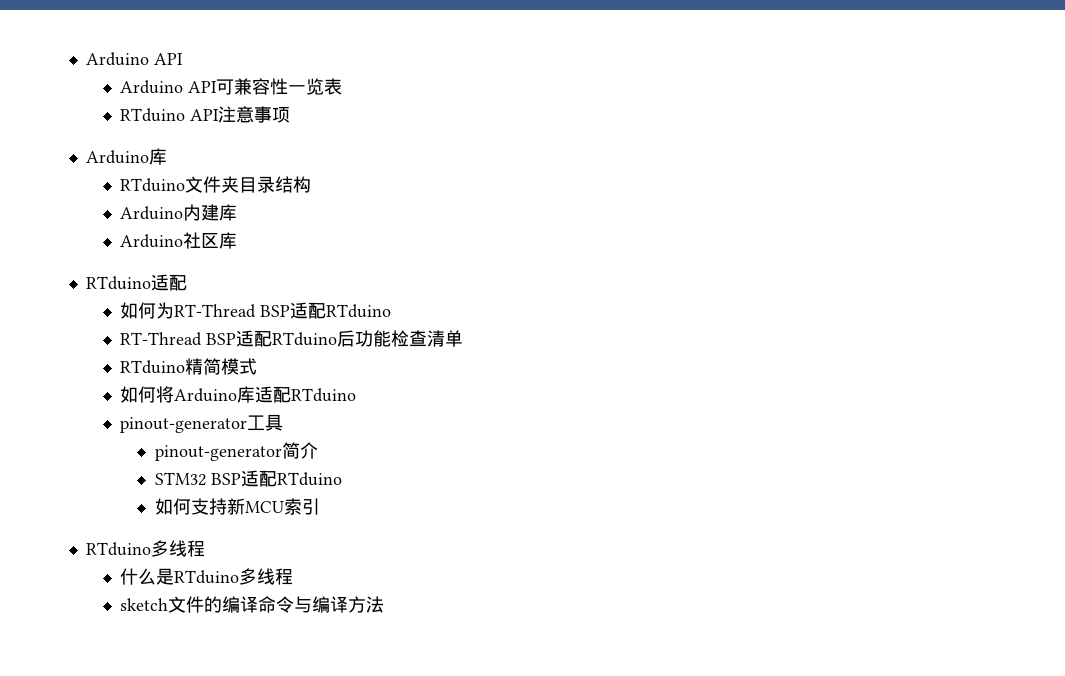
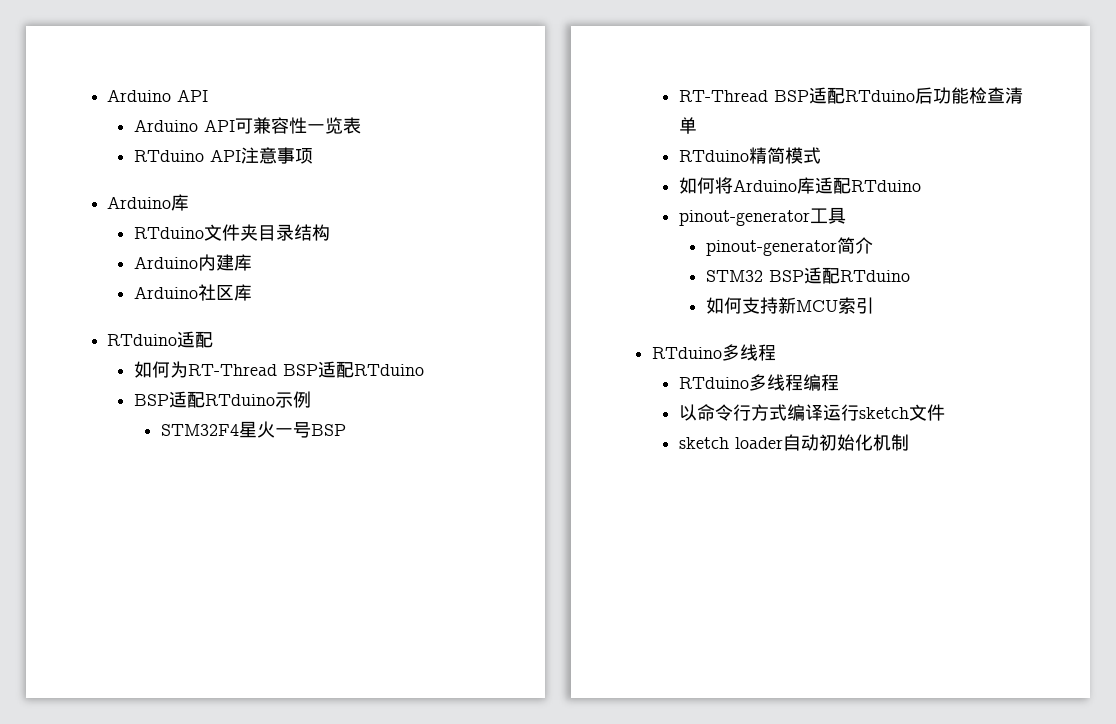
(392, 311) none -> [134,391,312,408] [160,421,346,438] // BSP适配RTduino示例 // STM32F4星火一号BSP
[120,568,294,585] [120,596,385,613] 什么是RTduino多线程 // sketch文件的编译命令与编译方法 -> [679,374,840,391] [679,404,946,421] [679,434,910,451] RTduino多线程编程 // 以命令行方式编译运行sketch文件 // sketch loader自动初始化机制

